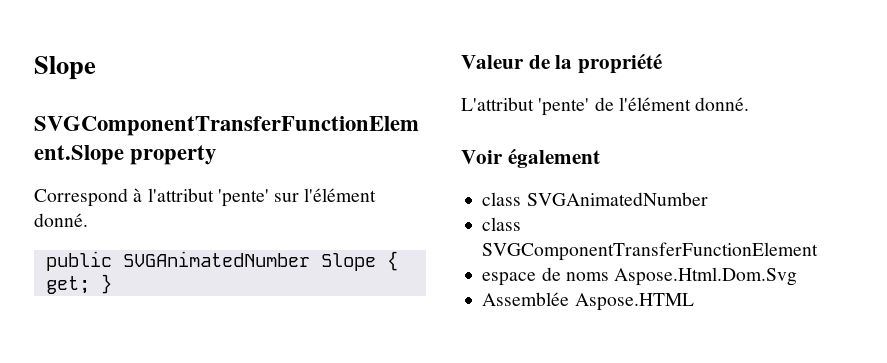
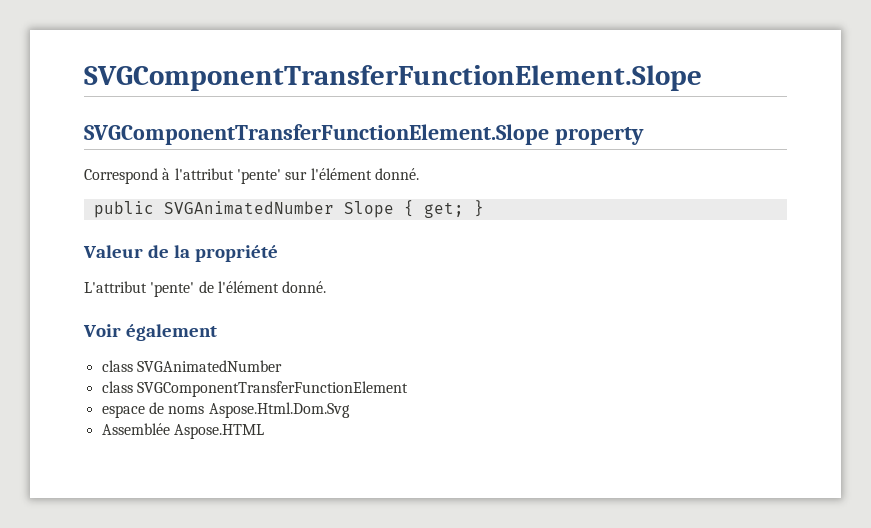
[34,56,96,80] Slope -> [84,65,702,91] SVGComponentTransferFunctionElement.Slope

